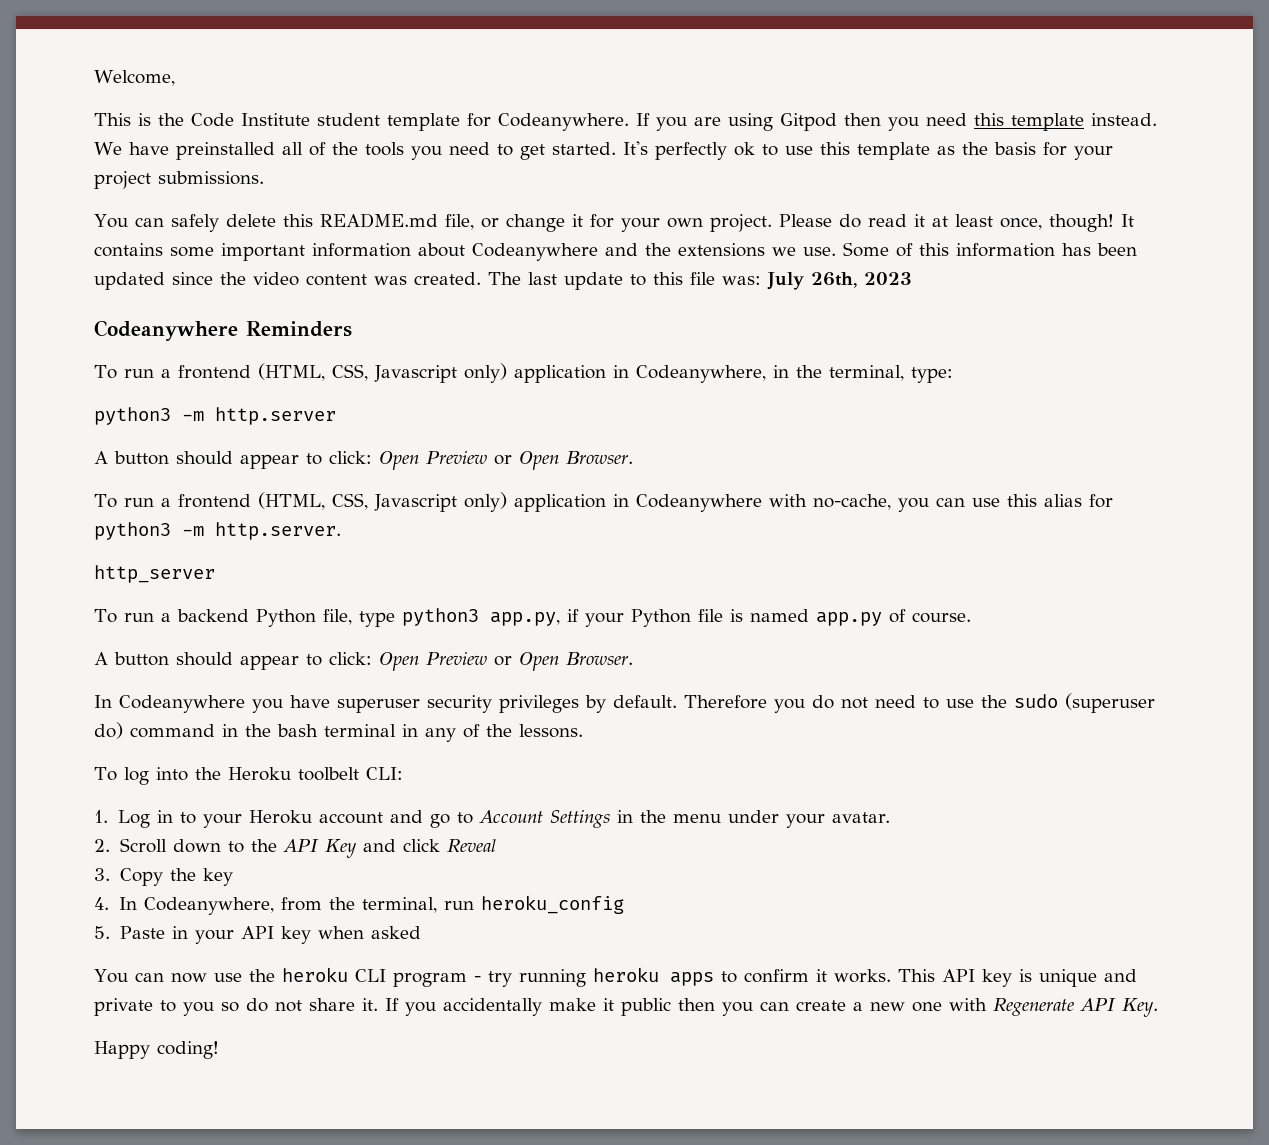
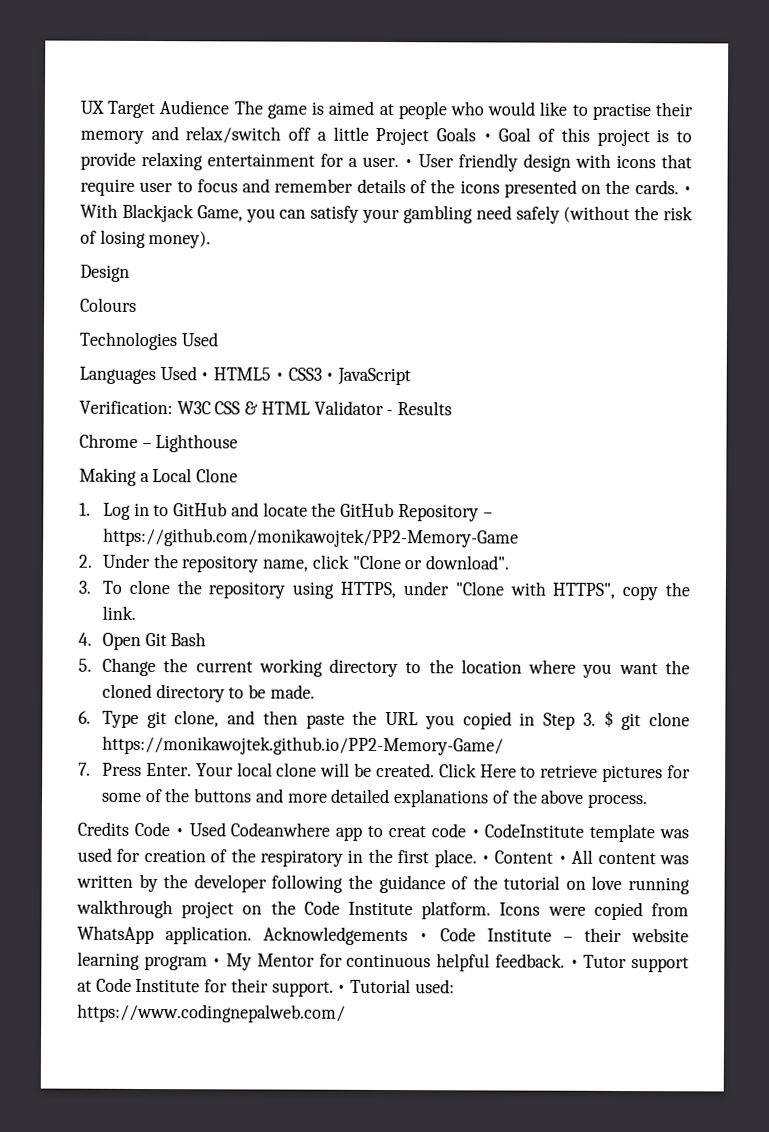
[94,70,175,86] [94,113,1157,131] [94,141,1113,160] [94,171,264,189] [94,213,1134,232] [94,242,1137,261] [94,272,912,290] [94,320,352,341] [94,363,953,383] [94,407,336,425] [94,451,633,470] [94,492,1113,512] [94,522,341,540] [94,565,215,583] [94,608,971,627] [94,652,633,671] [94,693,1155,713] [94,722,583,742] [94,767,403,785] [94,810,891,828] [94,838,496,858] [94,868,233,886] [94,895,624,915] [94,926,421,944] [94,967,1137,987] [94,998,1158,1017] [94,1041,219,1059] Welcome, // This is the Code Institute student template for Codeanywhere. If you are using Gitpod then you need this template instead. We have preinstalled all of the tools you need to get started. It's perfectly ok to use this template as the basis for your project submissions. // You can safely delete this README.md file, or change it for your own project. Please do read it at least once, though! It contains some important information about Codeanywhere and the extensions we use. Some of this information has been updated since the video content was created. The last update to this file was: July 26th, 2023 // Codeanywhere Reminders // To run a frontend (HTML, CSS, Javascript only) application in Codeanywhere, in the terminal, type: // python3 -m http.server // A button should appear to click: Open Preview or Open Browser. // To run a frontend (HTML, CSS, Javascript only) application in Codeanywhere with no-cache, you can use this alias for python3 -m http.server. // http_server // To run a backend Python file, type python3 app.py, if your Python file is named app.py of course. // A button should appear to click: Open Preview or Open Browser. // In Codeanywhere you have superuser security privileges by default. Therefore you do not need to use the sudo (superuser do) command in the bash terminal in any of the lessons. // To log into the Heroku toolbelt CLI: // 1. Log in to your Heroku account and go to Account Settings in the menu under your avatar. // 2. Scroll down to the API Key and click Reveal // 3. Copy the key // 4. In Codeanywhere, from the terminal, run heroku_config // 5. Paste in your API key when asked // You can now use the heroku CLI program - try running heroku apps to confirm it works. This API key is unique and private to you so do not share it. If you accidentally make it public then you can create a new one with Regenerate API Key. // Happy coding! -> [80,100,694,121] [80,126,692,147] [80,151,692,172] [80,178,693,198] [80,203,693,224] [80,229,212,249] [80,264,130,282] [80,297,137,312] [79,331,218,351] [79,366,412,386] [79,400,453,416] [79,433,239,453] [79,467,239,486] [79,502,493,522] [103,527,520,548] [78,553,511,573] [78,579,690,601] [102,605,137,620] [78,632,207,650] [78,657,691,678] [102,683,315,703] [78,710,690,731] [102,735,505,756] [78,762,691,783] [102,788,648,809] [77,821,689,843] [77,847,689,868] [76,873,690,895] [76,899,689,921] [77,925,689,946] [77,951,690,973] [77,977,455,997] [77,1003,346,1023] UX Target Audience The game is aimed at people who would like to practise their memory and relax/switch off a little Project Goals • Goal of this project is to provide relaxing entertainment for a user. • User friendly design with icons that require user to focus and remember details of the icons presented on the cards. • With Blackjack Game, you can satisfy your gambling need safely (without the risk of losing money). // Design // Colours // Technologies Used // Languages Used • HTML5 • CSS3 • JavaScript // Verification: W3C CSS & HTML Validator - Results // Chrome – Lighthouse // Making a Local Clone // 1. Log in to GitHub and locate the GitHub Repository – https://github.com/monikawojtek/PP2-Memory-Game // 2. Under the repository name, click "Clone or download". // 3. To clone the repository using HTTPS, under "Clone with HTTPS", copy the link. // 4. Open Git Bash // 5. Change the current working directory to the location where you want the cloned directory to be made. // 6. Type git clone, and then paste the URL you copied in Step 3. $ git clone https://monikawojtek.github.io/PP2-Memory-Game/ // 7. Press Enter. Your local clone will be created. Click Here to retrieve pictures for some of the buttons and more detailed explanations of the above process. // Credits Code • Used Codeanwhere app to creat code • CodeInstitute template was used for creation of the respiratory in the first place. • Content • All content was written by the developer following the guidance of the tutorial on love running walkthrough project on the Code Institute platform. Icons were copied from WhatsApp application. Acknowledgements • Code Institute – their website learning program • My Mentor for continuous helpful feedback. • Tutor support at Code Institute for their support. • Tutorial used: https://www.codingnepalweb.com/

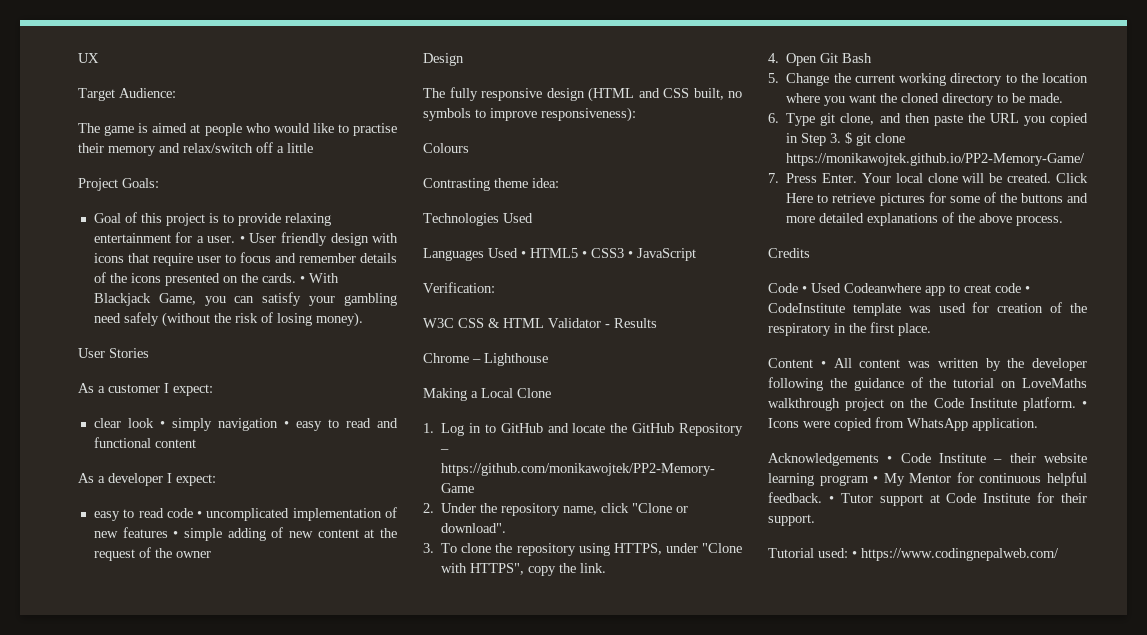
[107,100,230,119] Target Audience -> [78,88,176,101] // Target Audience: //
[375,127,492,146] Project Goals • -> [78,178,159,191] // Project Goals: //
[80,264,130,282] [80,297,137,312] Design // Colours -> [78,348,149,358] [78,383,213,396] [93,418,398,431] [93,437,196,448] [78,473,216,486] [93,507,397,521] [93,527,397,541] [93,547,211,561] [423,53,464,66] [423,87,742,102] [423,107,636,122] [423,143,469,153] [423,178,559,191] User Stories // As a customer I expect: // clear look • simply navigation • easy to read and functional content // As a developer I expect: // easy to read code • uncomplicated implementation of new features • simple adding of new content at the request of the owner // Design // The fully responsive design (HTML and CSS built, no symbols to improve responsiveness): // Colours // Contrasting theme idea:
(173, 407) none -> (495, 287) //
(129, 828) none -> (810, 253) //
[480,855,490,864] • -> (931, 329) //
[591,875,690,895] love running -> [1022,378,1087,388] LoveMaths
(492, 910) none -> [1082,401,1087,408] •
(253, 935) none -> (1038, 424) //
[337,984,347,993] • -> (815, 520) //
(455, 986) none -> [852,551,857,558] •

